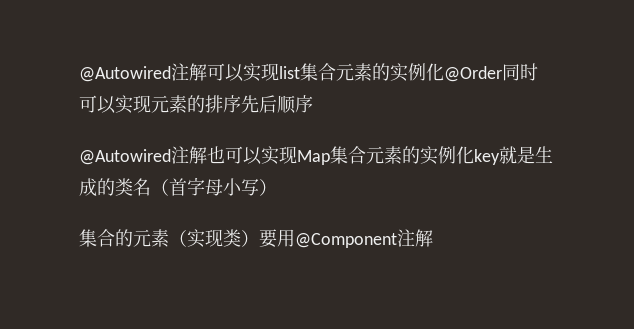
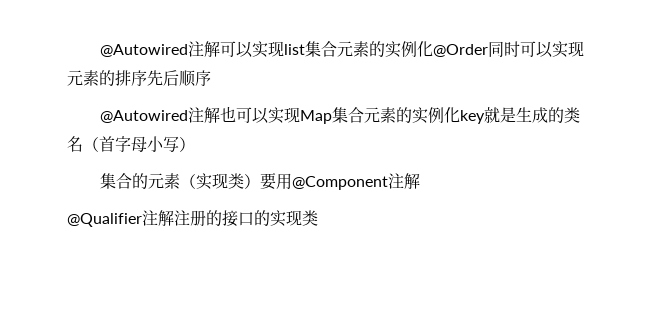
(433, 238) none -> [67,210,318,227] // @Qualifier注解注册的接口的实现类

